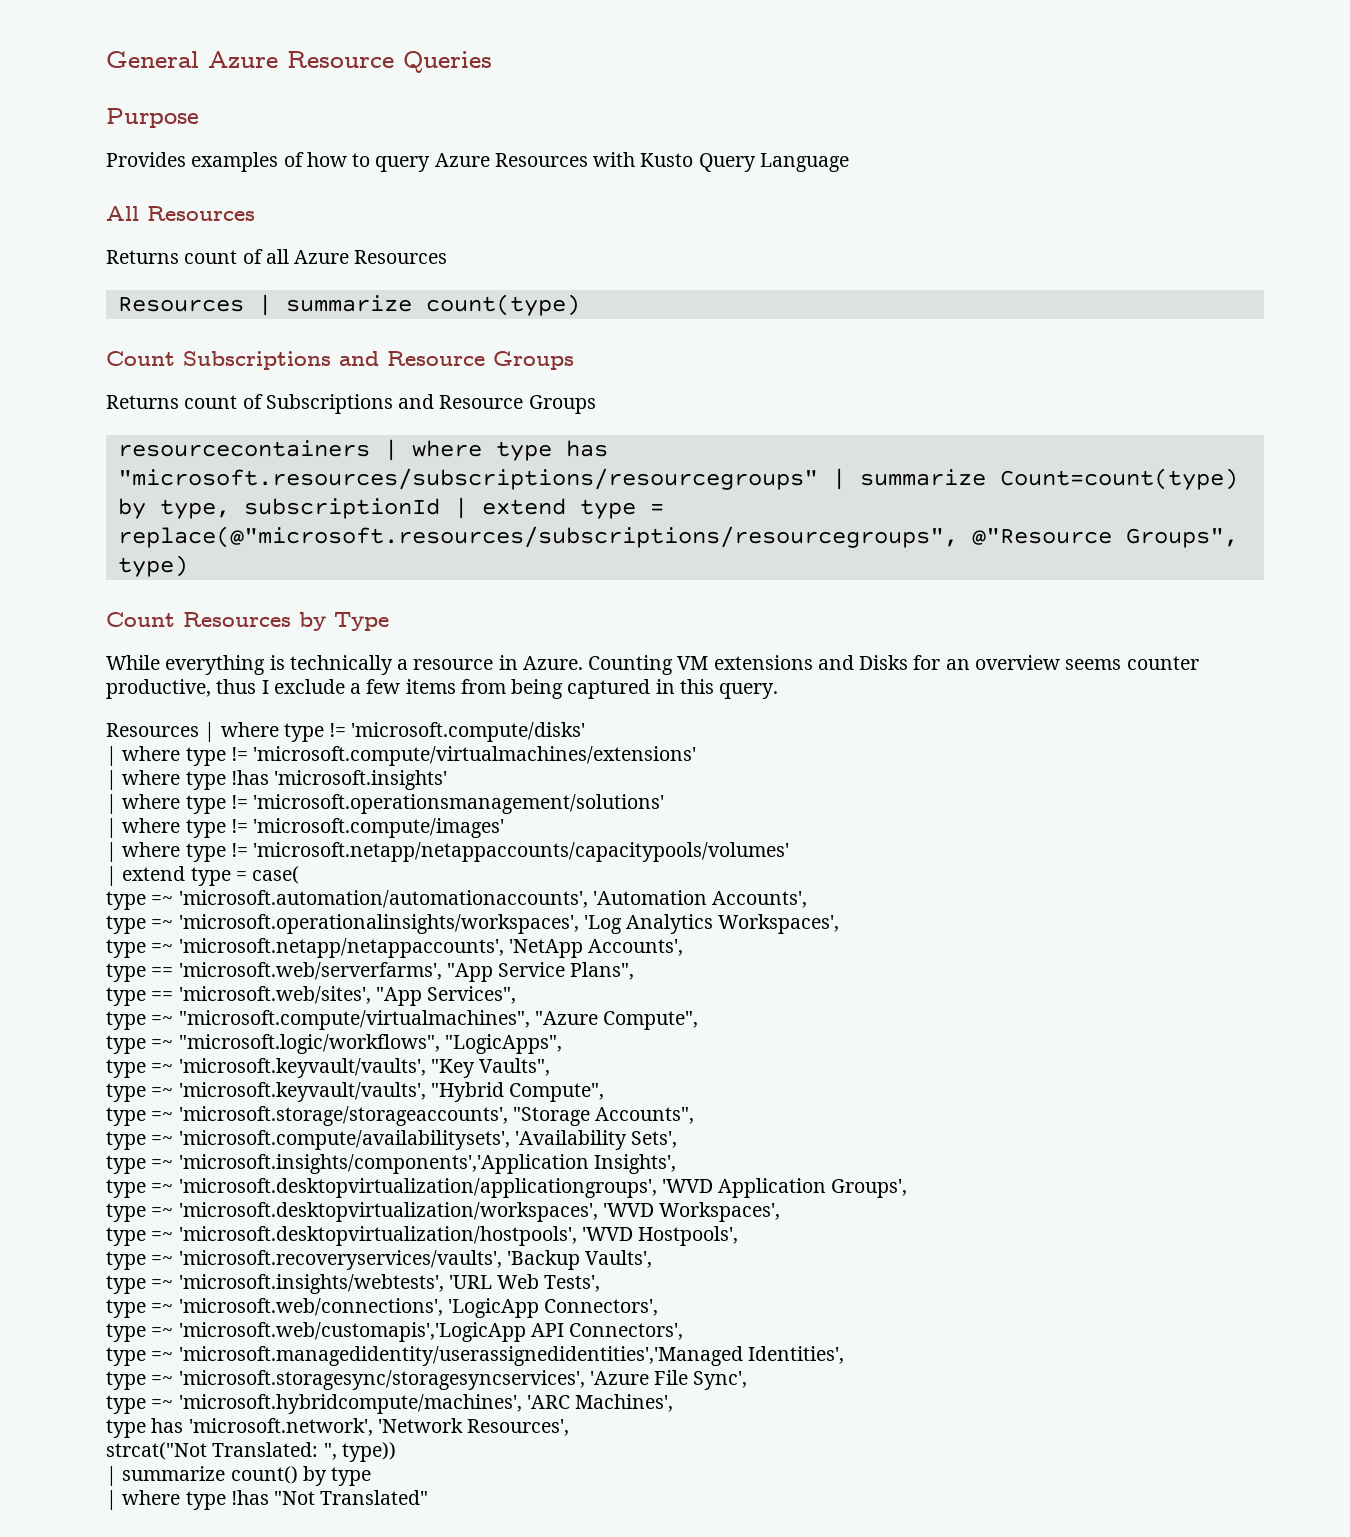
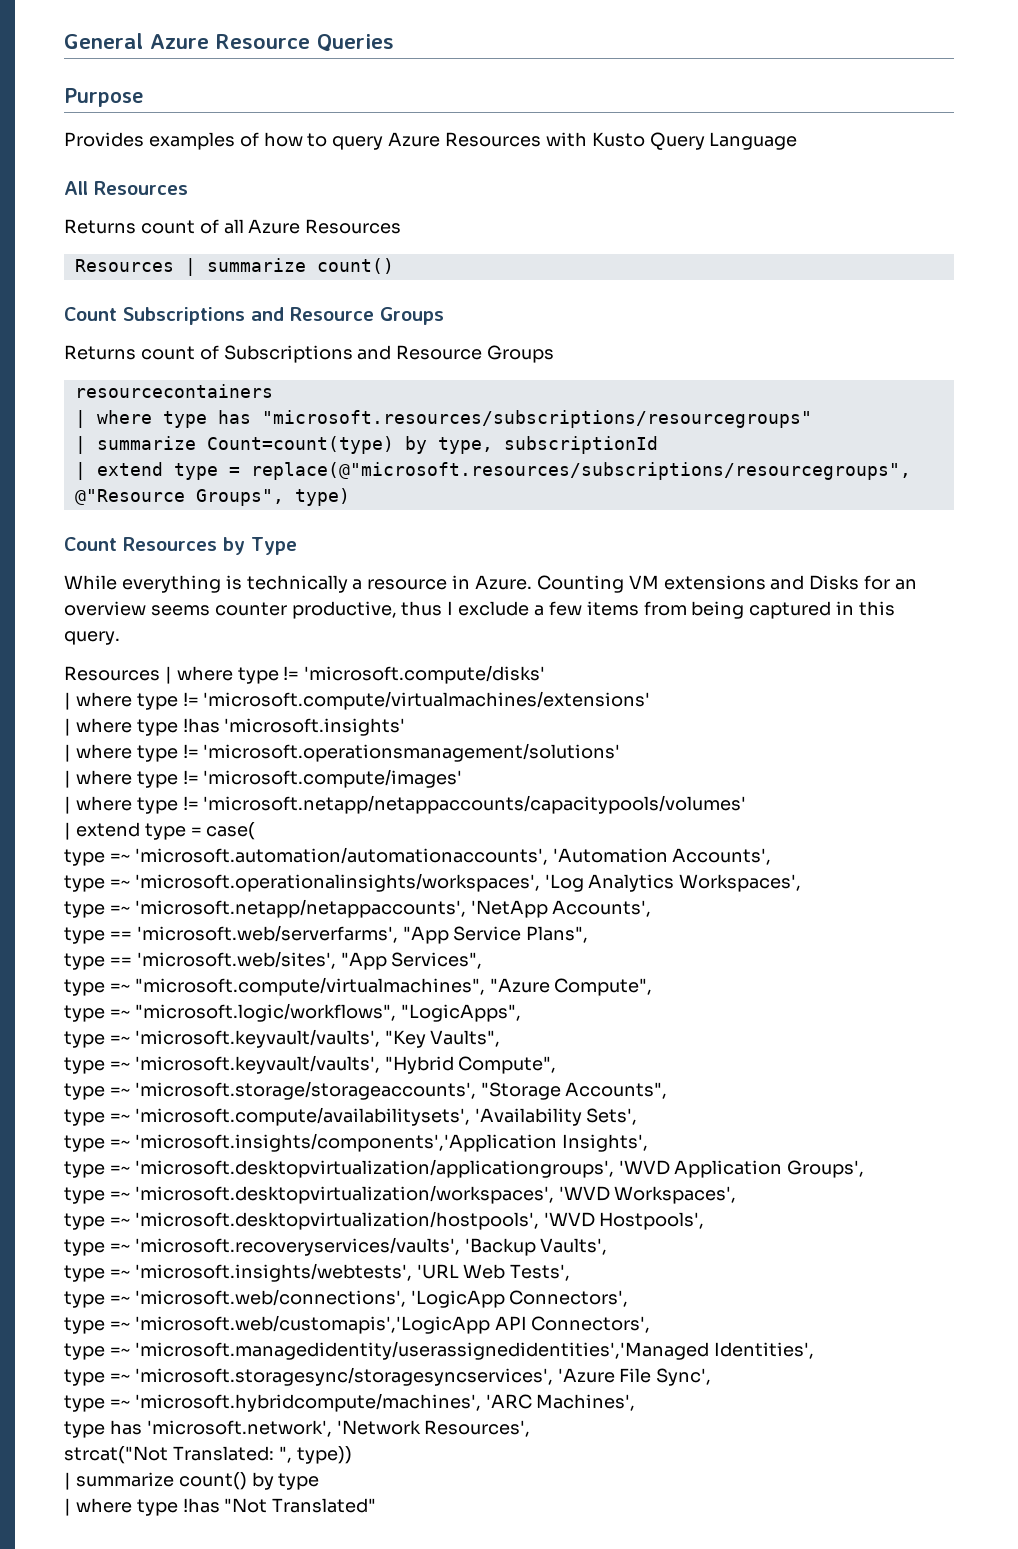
[425,294,580,316] count(type) -> [316,258,394,274] count()
(370, 448) none -> (273, 391) //
(818, 479) none -> (812, 419) //
(440, 508) none -> (658, 445) //

